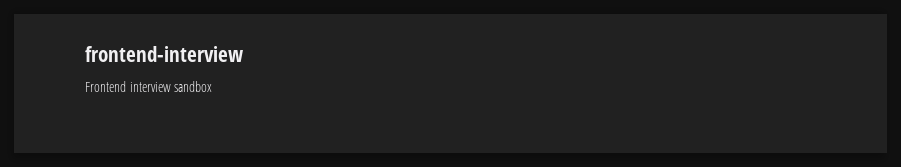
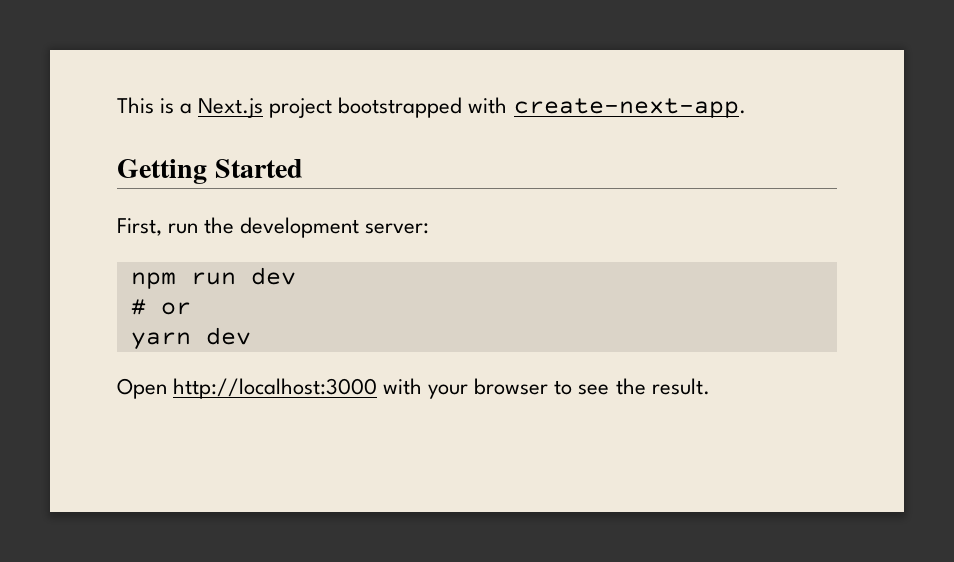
[85,46,243,62] [85,81,213,92] frontend-interview // Frontend interview sandbox -> [117,97,746,118] [117,159,303,184] [117,217,430,238] [130,267,296,289] [130,299,191,315] [130,327,251,350] [117,378,710,399] This is a Next.js project bootstrapped with create-next-app. // Getting Started // First, run the development server: // npm run dev // # or // yarn dev // Open http://localhost:3000 with your browser to see the result.

